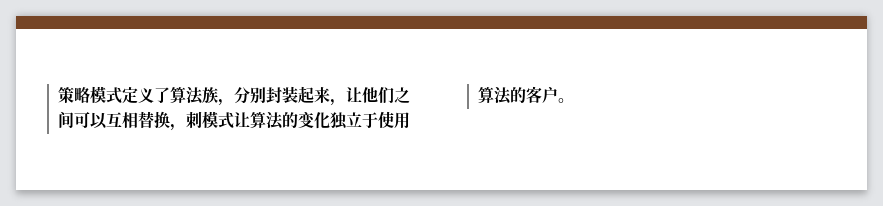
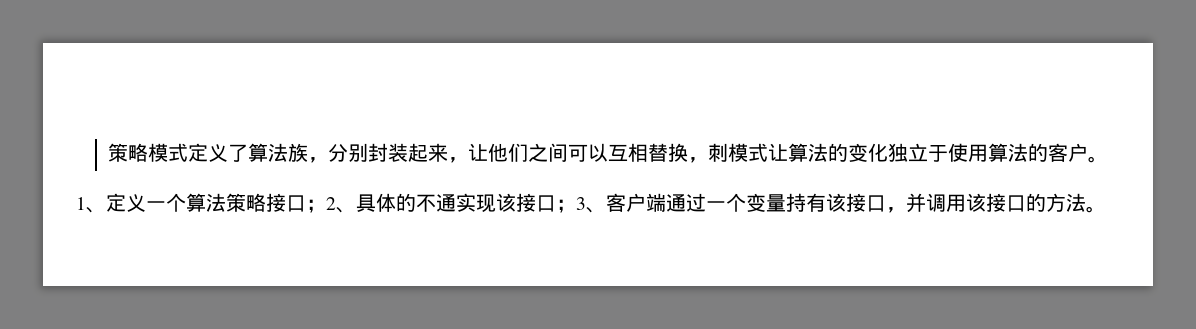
(575, 100) none -> [76,193,1106,213] // 1、定义一个算法策略接口；2、具体的不通实现该接口；3、客户端通过一个变量持有该接口，并调用该接口的方法。

